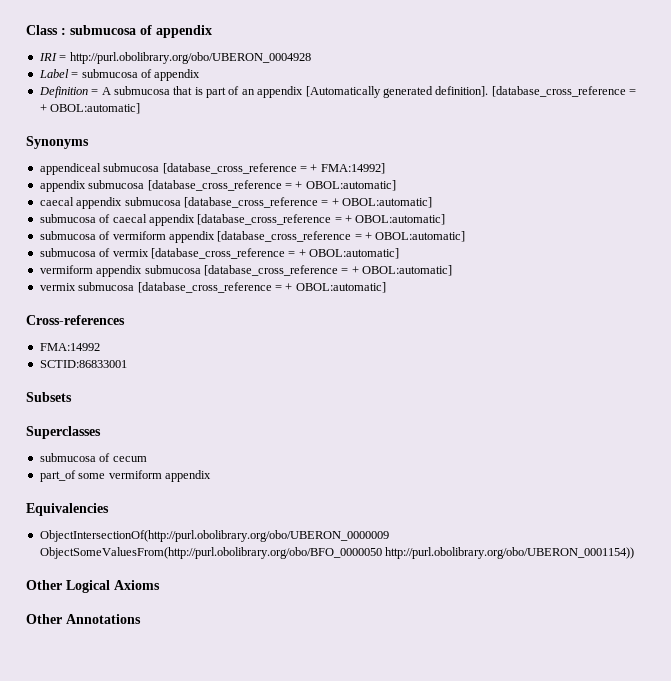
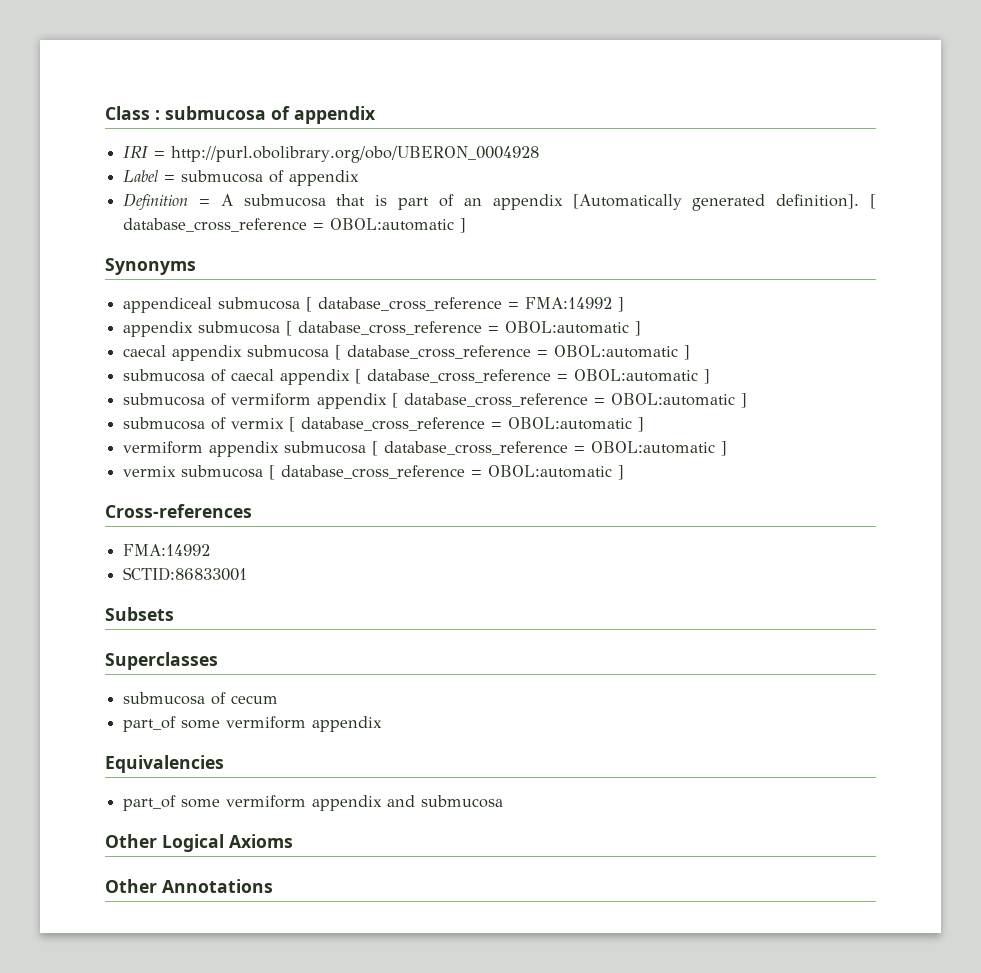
[491,86,636,97] [39,103,141,114] [26,136,89,149] [39,163,385,175] [39,180,396,192] [39,197,432,209] [database_cross_reference = + OBOL:automatic] // Synonyms // appendiceal submucosa [database_cross_reference = + FMA:14992] // appendix submucosa [database_cross_reference = + OBOL:automatic] // caecal appendix submucosa [database_cross_reference = + OBOL:automatic] -> [870,194,877,209] [123,218,467,233] [105,258,196,275] [123,297,625,313] [123,321,642,337] [123,345,691,361] [ database_cross_reference = OBOL:automatic ] // Synonyms // appendiceal submucosa [ database_cross_reference = FMA:14992 ] // appendix submucosa [ database_cross_reference = OBOL:automatic ] // caecal appendix submucosa [ database_cross_reference = OBOL:automatic ]
[197,214,446,225] [database_cross_reference = + OBOL:automatic] -> [355,369,711,384] [ database_cross_reference = OBOL:automatic ]
[217,231,466,242] [39,248,399,259] [39,265,452,277] [39,282,386,293] [database_cross_reference = + OBOL:automatic] // submucosa of vermix [database_cross_reference = + OBOL:automatic] // vermiform appendix submucosa [database_cross_reference = + OBOL:automatic] // vermix submucosa [database_cross_reference = + OBOL:automatic] -> [392,393,748,408] [123,417,645,432] [123,441,728,457] [123,465,625,480] [ database_cross_reference = OBOL:automatic ] // submucosa of vermix [ database_cross_reference = OBOL:automatic ] // vermiform appendix submucosa [ database_cross_reference = OBOL:automatic ] // vermix submucosa [ database_cross_reference = OBOL:automatic ]
[39,530,389,542] [39,547,635,559] ObjectIntersectionOf(http://purl.obolibrary.org/obo/UBERON_0000009 ObjectSomeValuesFrom(http://purl.obolibrary.org/obo/BFO_0000050 http://purl.obolibrary.org/obo/UBERON_0001154)) -> [123,795,504,811] part_of some vermiform appendix and submucosa

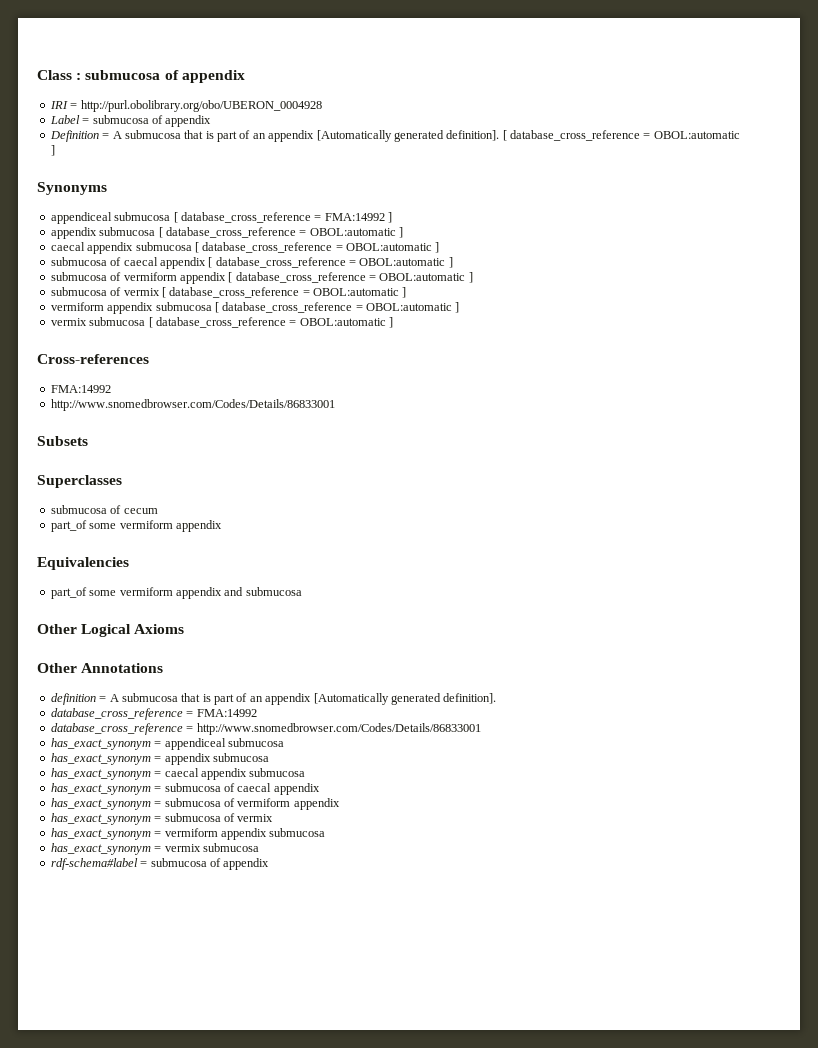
[123,567,248,581] SCTID:86833001 -> [50,399,335,411] http://www.snomedbrowser.com/Codes/Details/86833001
(273, 886) none -> [50,693,497,705] [50,708,257,720] [50,723,481,735] [50,738,284,750] [50,753,269,765] [50,768,306,780] [50,783,320,795] [50,798,340,810] [50,813,274,825] [50,828,326,840] [50,843,259,855] [50,858,270,870] // definition = A submucosa that is part of an appendix [Automatically generated definition]. // database_cross_reference = FMA:14992 // database_cross_reference = http://www.snomedbrowser.com/Codes/Details/86833001 // has_exact_synonym = appendiceal submucosa // has_exact_synonym = appendix submucosa // has_exact_synonym = caecal appendix submucosa // has_exact_synonym = submucosa of caecal appendix // has_exact_synonym = submucosa of vermiform appendix // has_exact_synonym = submucosa of vermix // has_exact_synonym = vermiform appendix submucosa // has_exact_synonym = vermix submucosa // rdf-schema#label = submucosa of appendix

